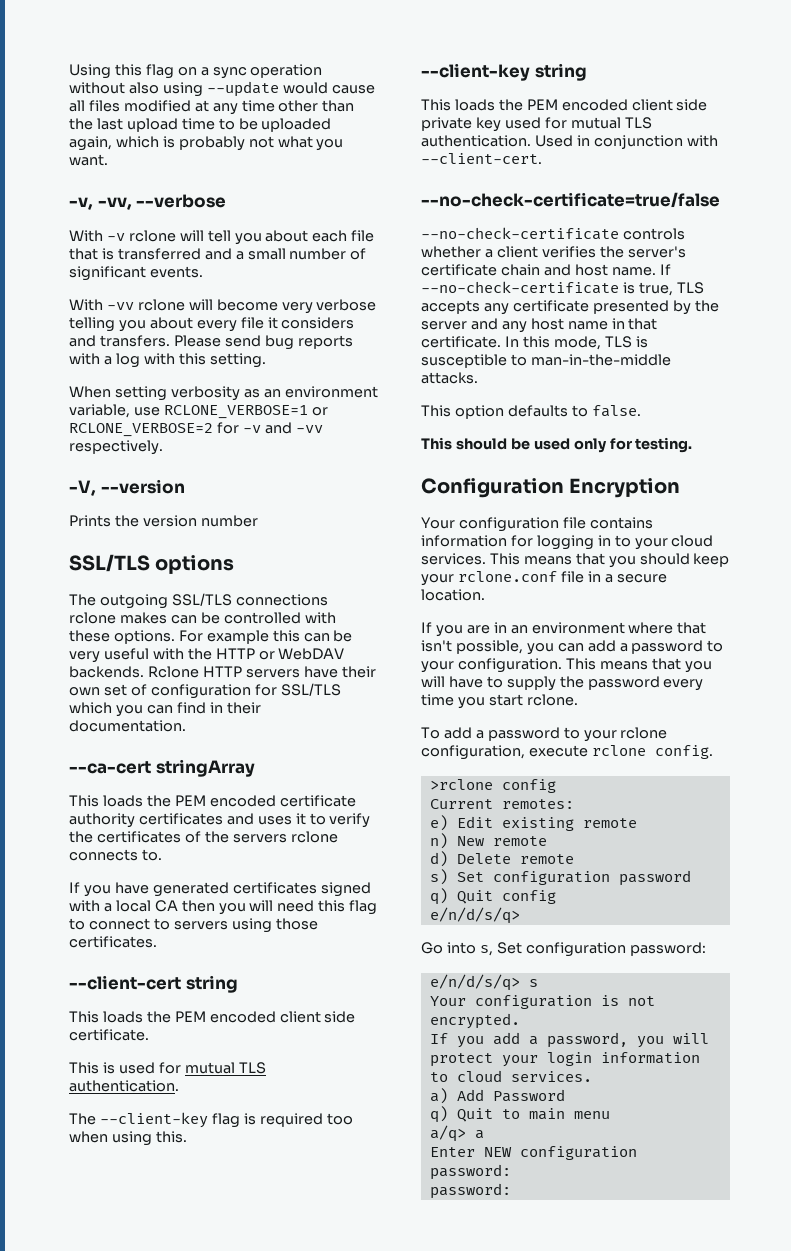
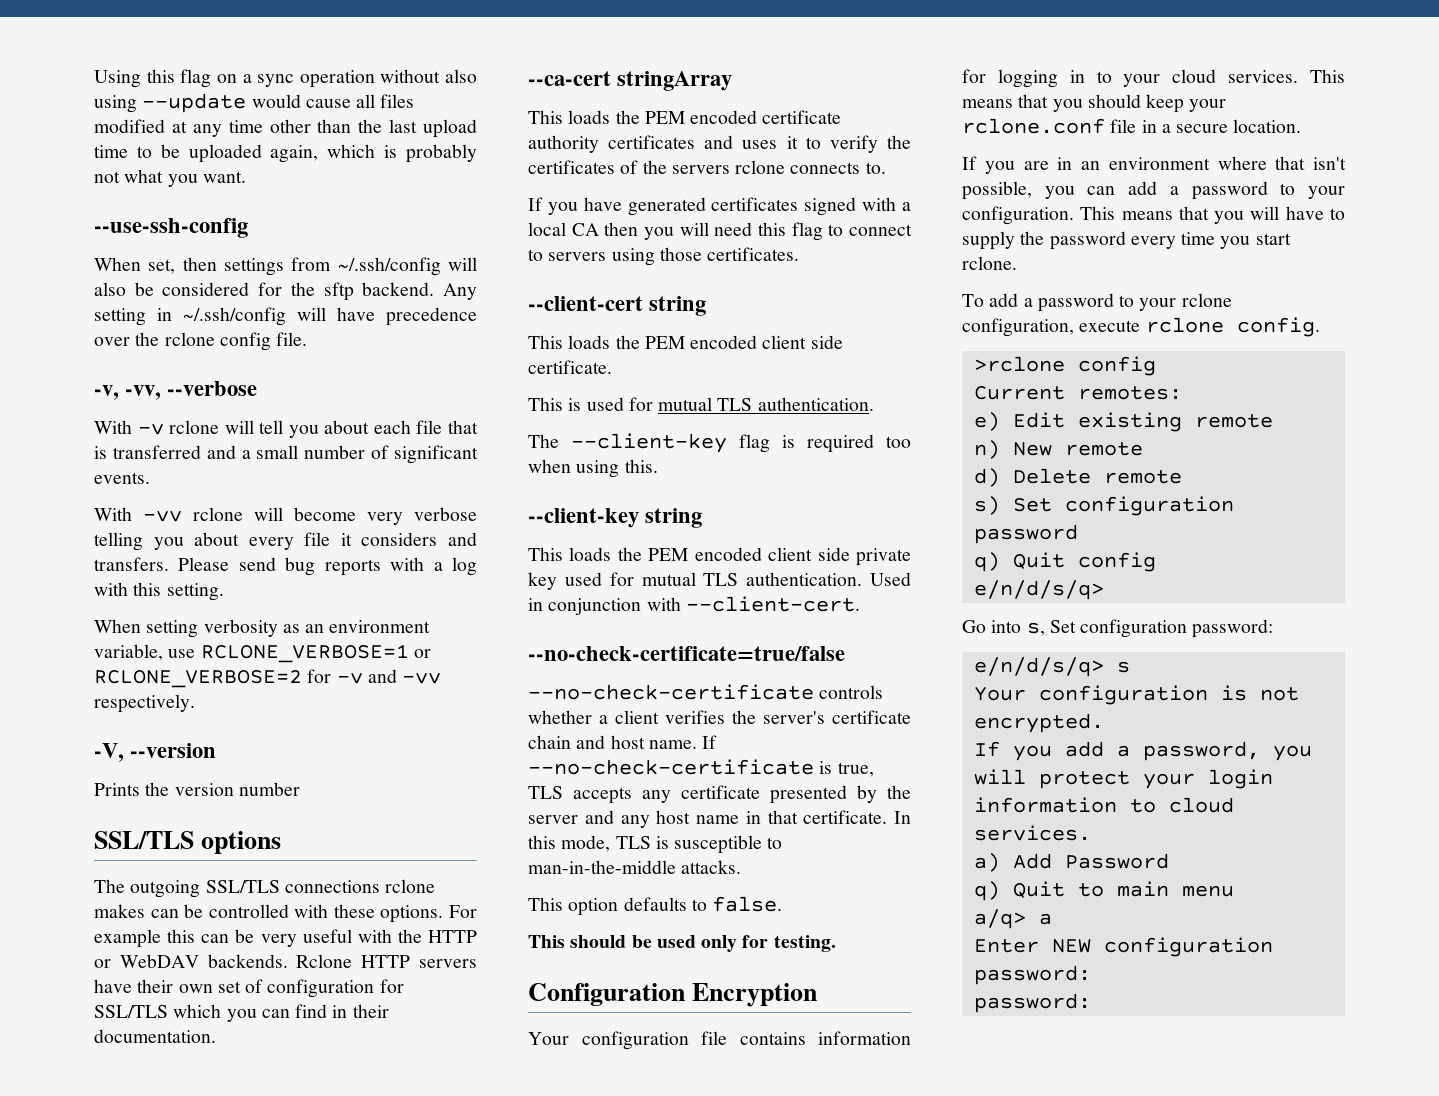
(108, 160) none -> [94,218,248,238] [94,257,477,276] [94,282,477,301] [94,307,477,326] [94,332,308,351] // --use-ssh-config // When set, then settings from ~/.ssh/config will also be considered for the sftp backend. Any setting in ~/.ssh/config will have precedence over the rclone config file.

